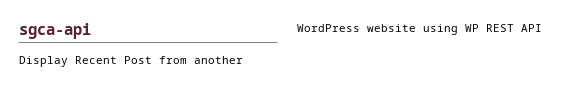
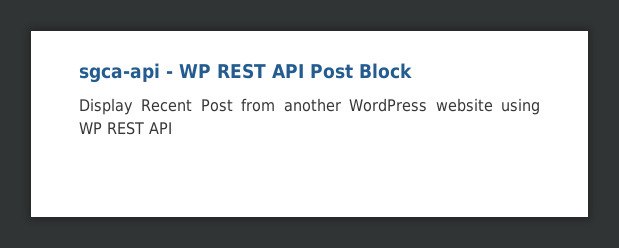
(91, 31) none -> [166,63,412,79] - WP REST API Post Block

